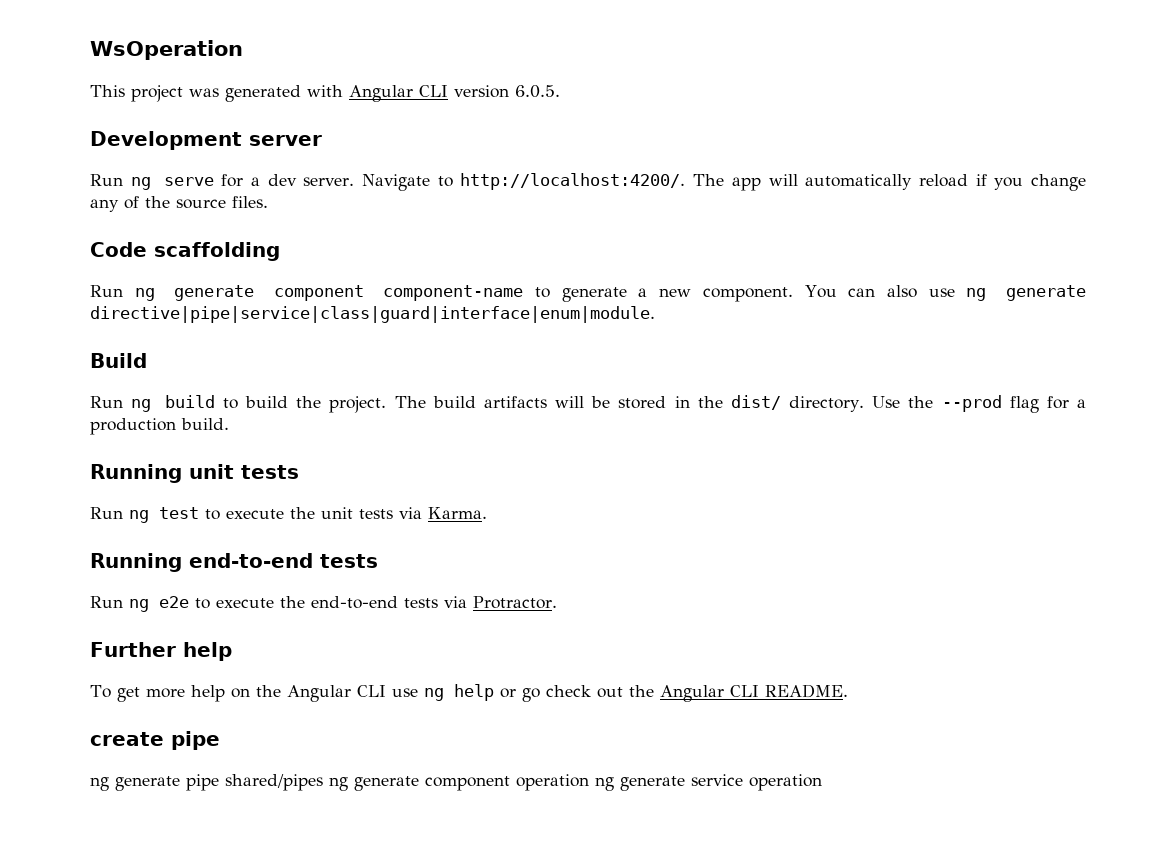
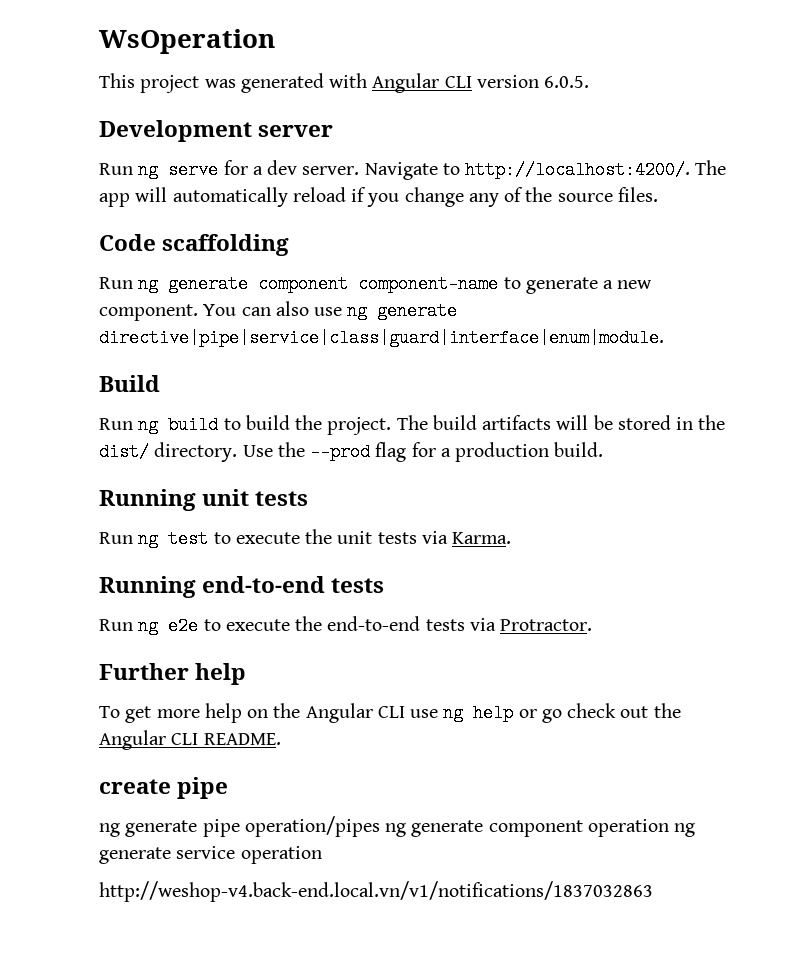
[225,774,323,791] shared/pipes -> [244,816,380,837] operation/pipes
(822, 782) none -> [99,881,653,902] // http://weshop-v4.back-end.local.vn/v1/notifications/1837032863

